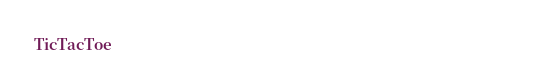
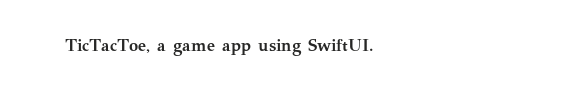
[34,38,112,50] TicTacToe -> [65,38,373,56] TicTacToe, a game app using SwiftUI.

